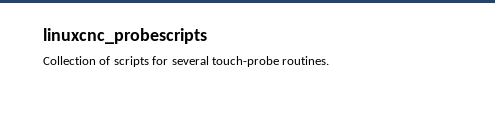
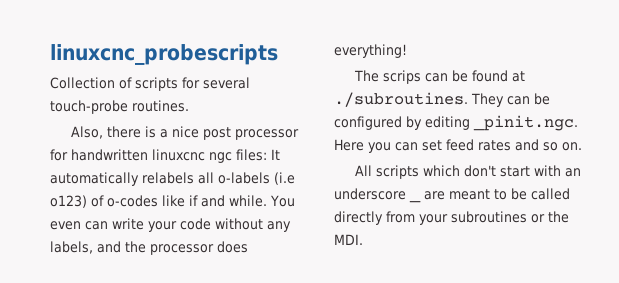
(330, 60) none -> [70,126,299,140] [50,149,280,163] [50,172,295,186] [50,195,295,208] [50,218,291,232] [50,241,248,255] [334,44,407,58] [353,70,525,84] [334,92,550,107] [334,115,578,131] [334,139,582,153] [354,165,581,179] [334,188,570,203] [334,211,569,225] [334,234,363,245] // Also, there is a nice post processor for handwritten linuxcnc ngc files: It automatically relabels all o-labels (i.e o123) of o-codes like if and while. You even can write your code without any labels, and the processor does everything! // The scrips can be found at ./subroutines. They can be configured by editing _pinit.ngc. Here you can set feed rates and so on. // All scripts which don't start with an underscore _ are meant to be called directly from your subroutines or the MDI.

